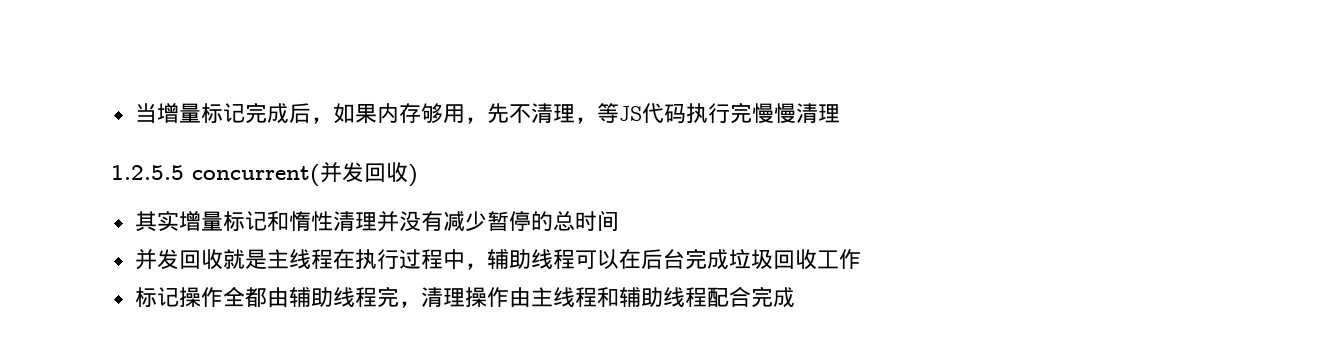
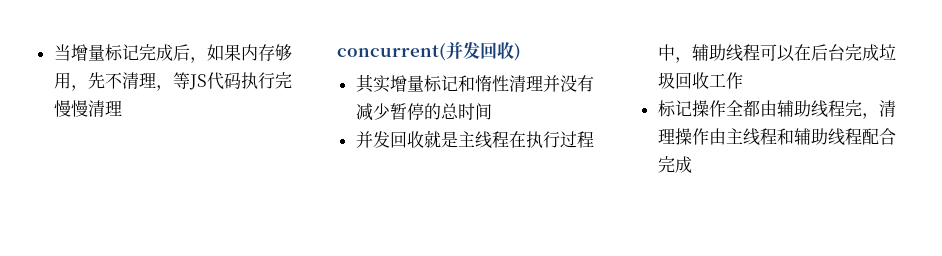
[111,165,184,180] 1.2.5.5 -> (122, 108) none

